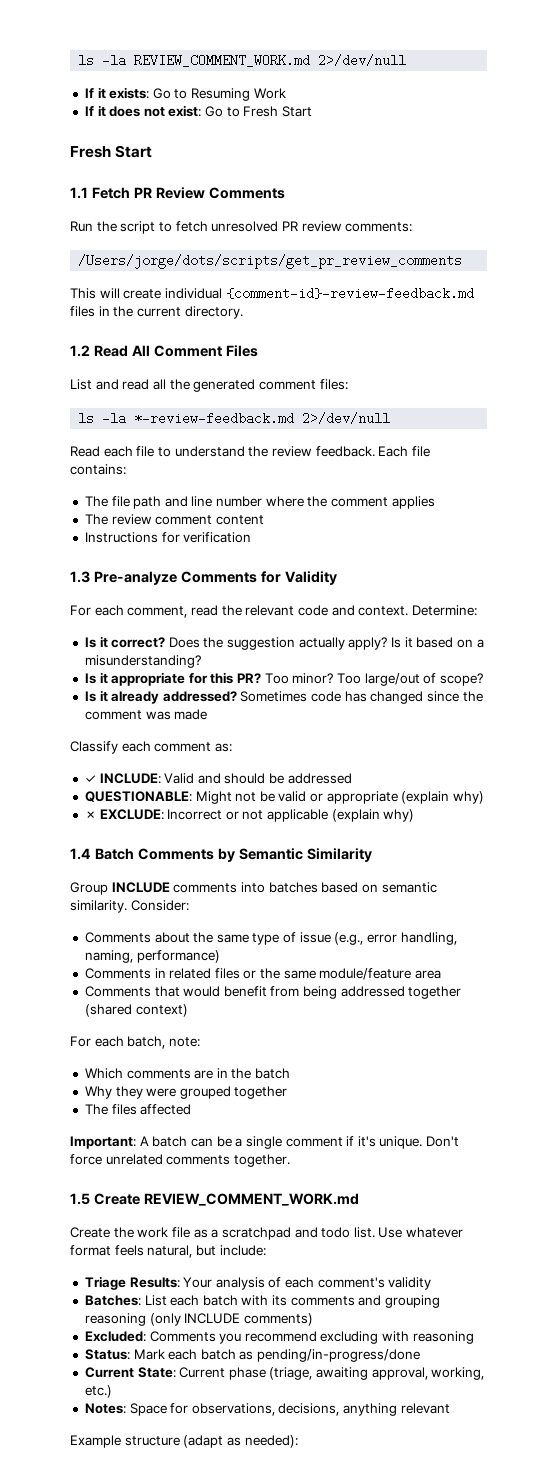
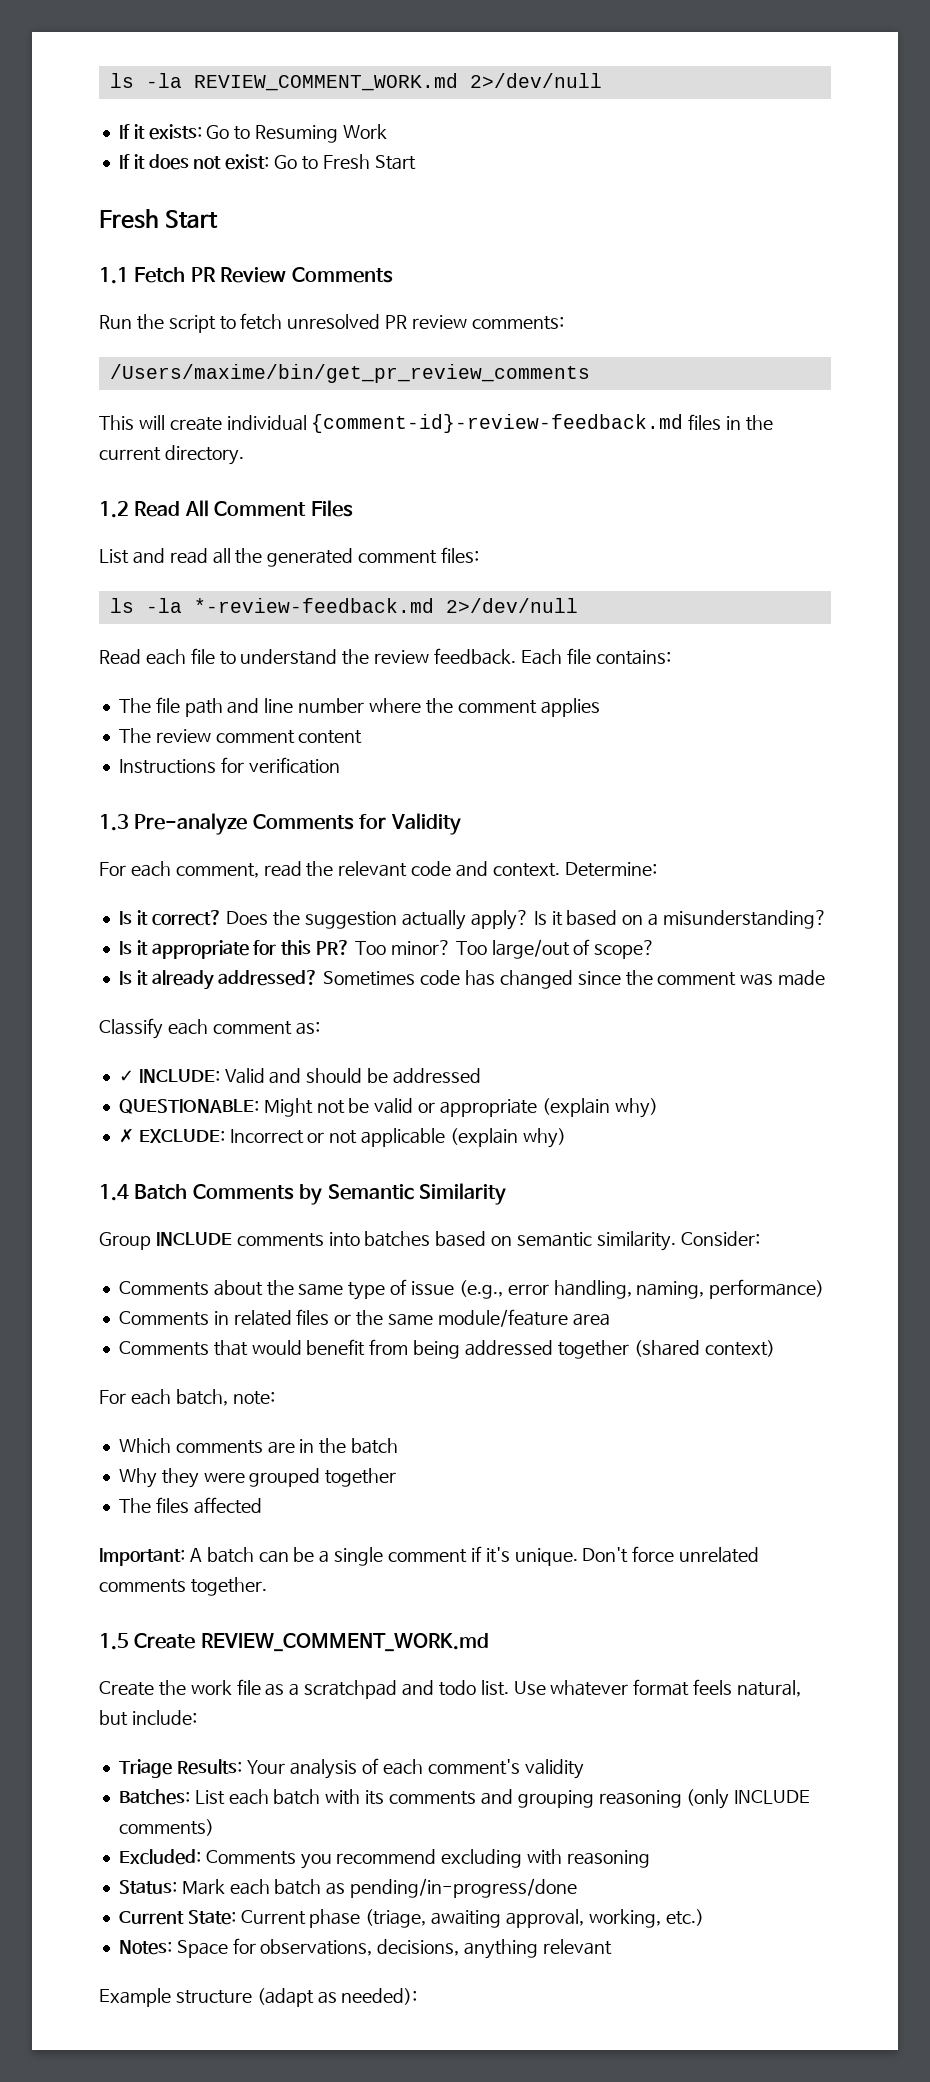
[78,254,463,269] /Users/jorge/dots/scripts/get_pr_review_comments -> [109,364,590,383] /Users/maxime/bin/get_pr_review_comments

